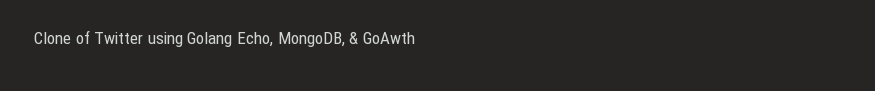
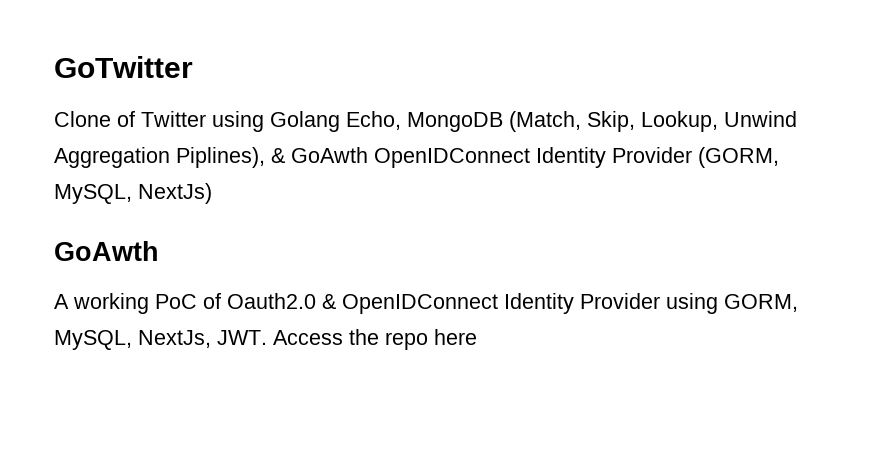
(34, 38) none -> [54,56,193,78] GoTwitter //
[277,32,415,47] MongoDB, & GoAwth -> [407,111,797,132] [54,147,779,168] [54,183,212,204] [54,241,159,261] [54,293,798,314] [54,329,477,350] MongoDB (Match, Skip, Lookup, Unwind Aggregation Piplines), & GoAwth OpenIDConnect Identity Provider (GORM, MySQL, NextJs) // GoAwth // A working PoC of Oauth2.0 & OpenIDConnect Identity Provider using GORM, MySQL, NextJs, JWT. Access the repo here

